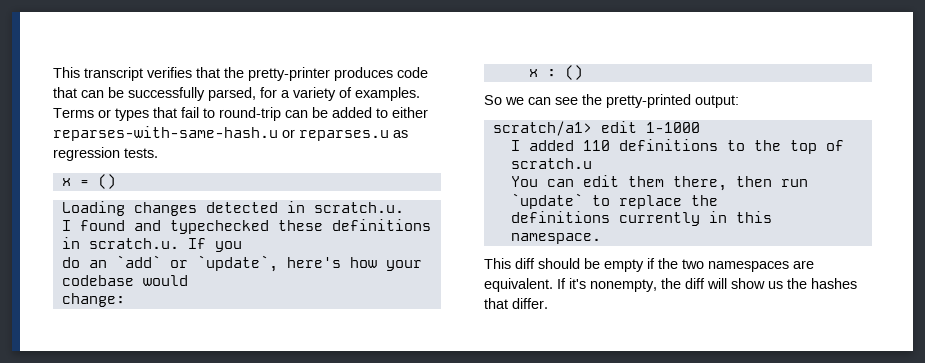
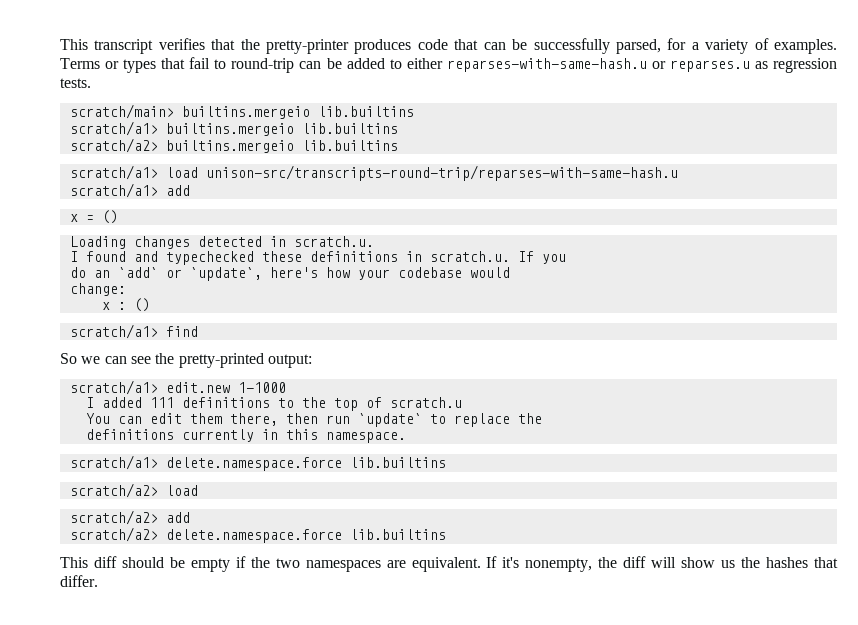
(158, 153) none -> [69,104,414,119] [69,121,398,136] [69,138,398,153] [69,165,678,181] [69,183,190,198] // scratch/main> builtins.mergeio lib.builtins // scratch/a1> builtins.mergeio lib.builtins // scratch/a2> builtins.mergeio lib.builtins // scratch/a1> load unison-src/transcripts-round-trip/reparses-with-same-hash.u // scratch/a1> add
(583, 72) none -> [69,324,198,339] // scratch/a1> find
[600,121,637,133] edit -> [165,382,230,393] edit.new
[582,140,610,151] 110 -> [149,397,174,408] 111
(601, 238) none -> [69,455,446,471] [69,483,198,498] [69,510,190,525] [69,527,446,543] // scratch/a1> delete.namespace.force lib.builtins // scratch/a2> load // scratch/a2> add // scratch/a2> delete.namespace.force lib.builtins

